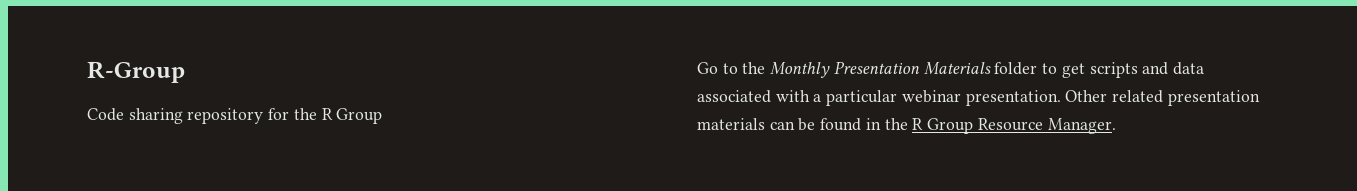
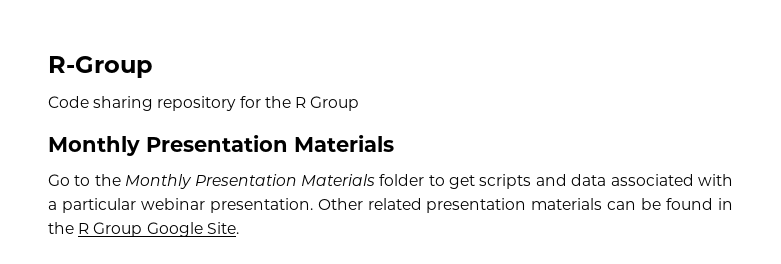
(383, 116) none -> [48,135,394,156] // Monthly Presentation Materials
[977,118,1116,134] Resource Manager. -> [146,222,239,237] Google Site.

